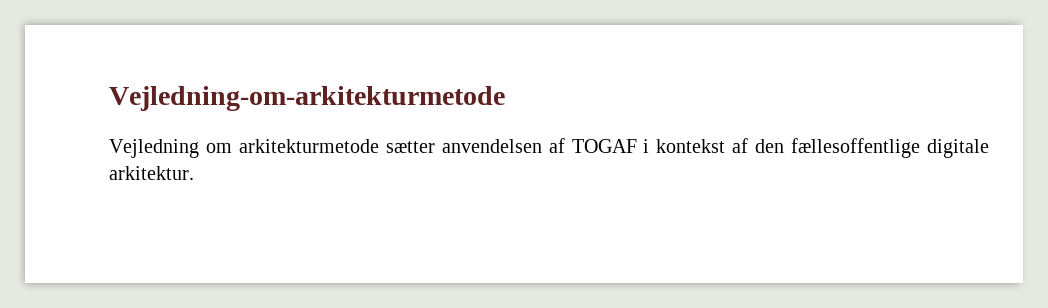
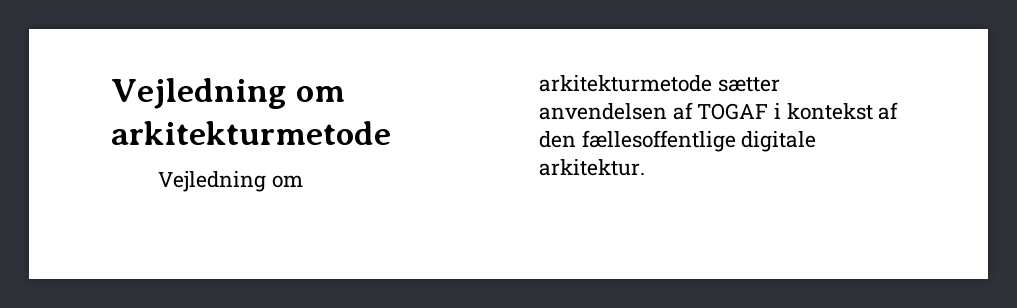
[109,86,505,111] Vejledning-om-arkitekturmetode -> [111,78,346,109] [111,121,391,145] Vejledning om arkitekturmetode

